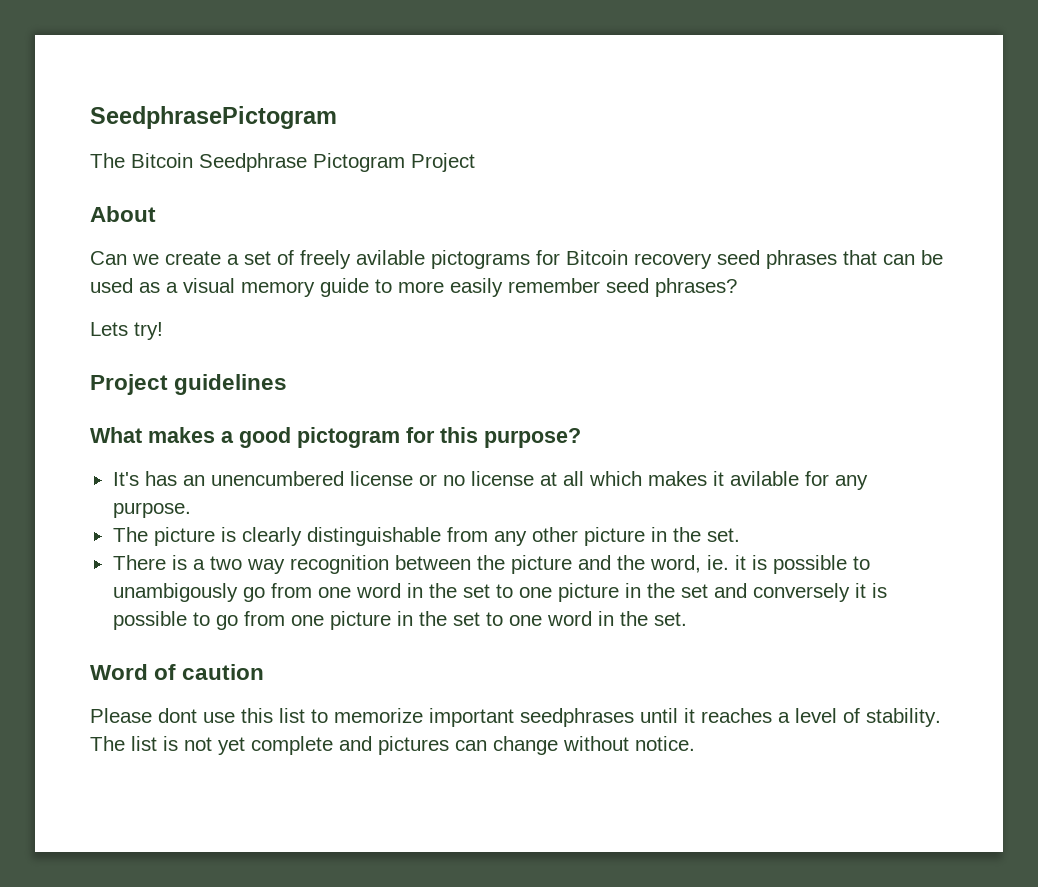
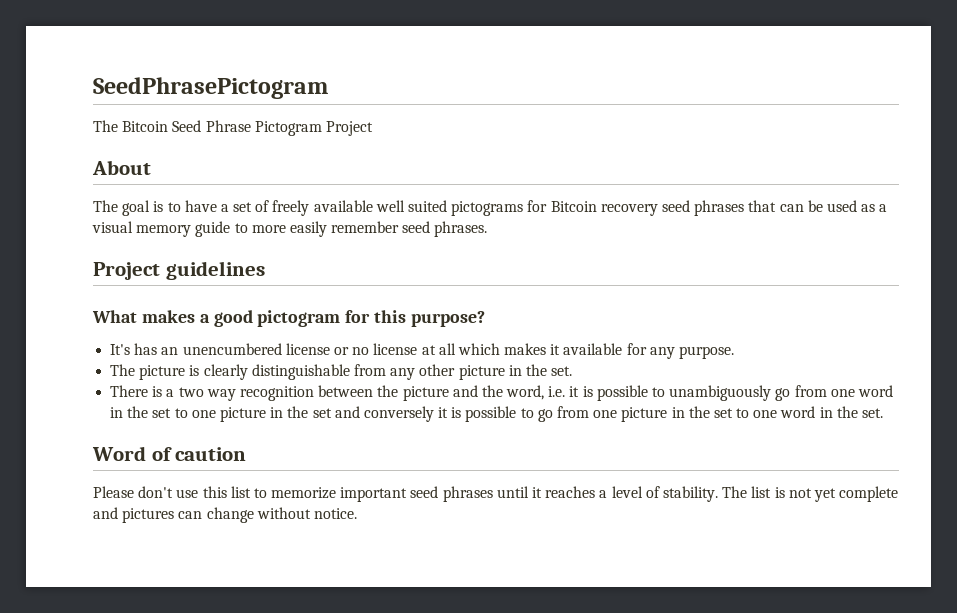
[90,106,337,129] SeedphrasePictogram -> [93,77,328,99] SeedPhrasePictogram
[199,153,307,172] Seedphrase -> [172,120,251,132] Seed Phrase
[90,251,221,265] Can we create -> [93,200,217,216] The goal is to have
[356,250,425,265] avilable -> [313,200,448,212] available well suited
[655,278,737,297] [90,322,163,340] phrases? // Lets try! -> [434,221,488,237] phrases.
[729,471,799,486] avilable -> [563,343,623,355] available
[706,555,870,574] [112,583,238,602] ie. it is possible to unambigously -> [548,385,772,401] i.e. it is possible to unambiguously
[158,708,197,723] dont -> [138,486,174,498] don't
[520,708,634,727] seedphrases -> [410,486,493,502] seed phrases

